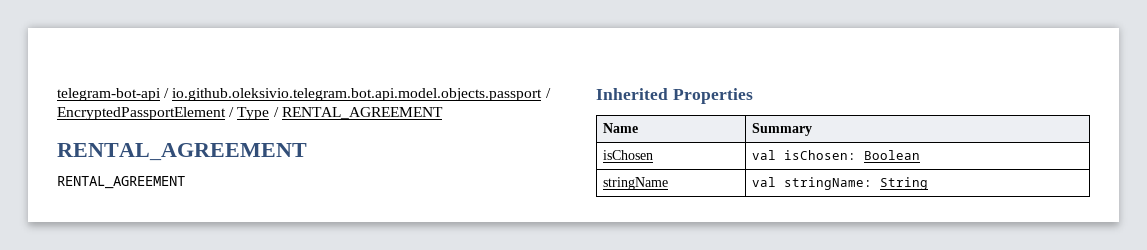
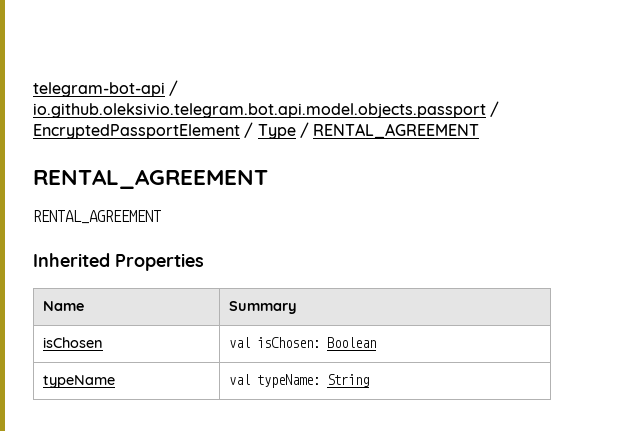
[603,177,669,190] [752,177,873,190] stringName | val stringName: -> [42,375,115,388] [228,374,320,388] typeName | val typeName:

